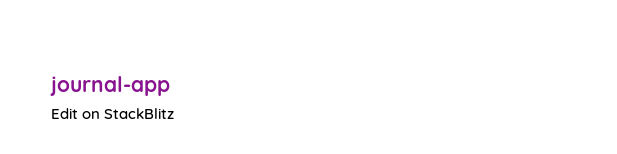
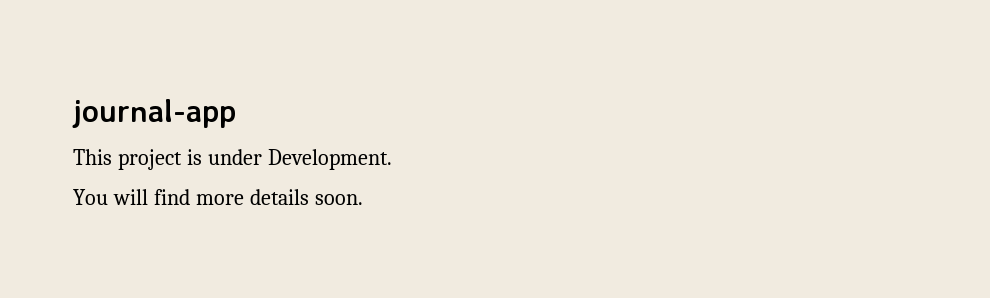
[51,108,175,119] Edit on StackBlitz -> [73,149,392,170] [73,189,363,205] This project is under Development. // You will find more details soon.

